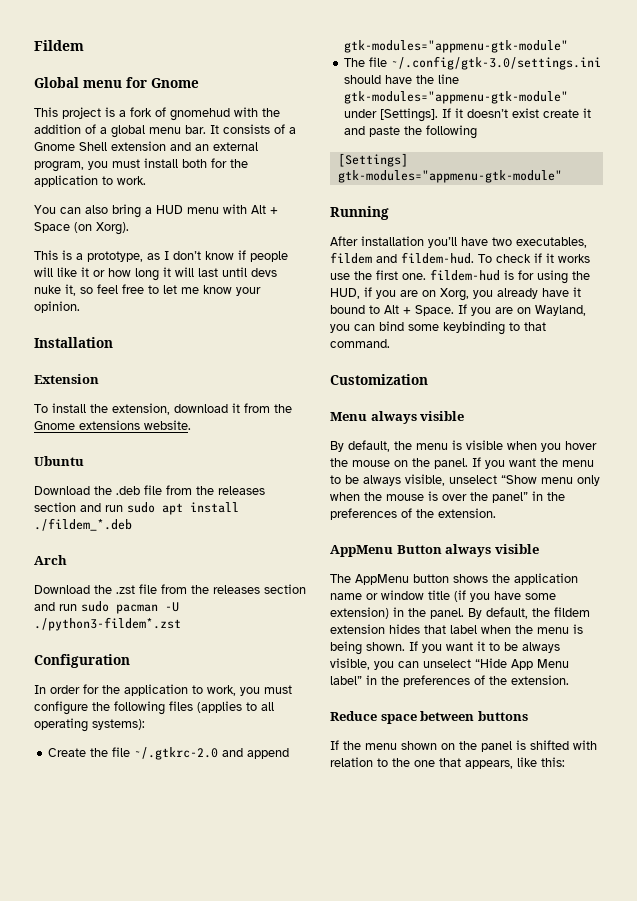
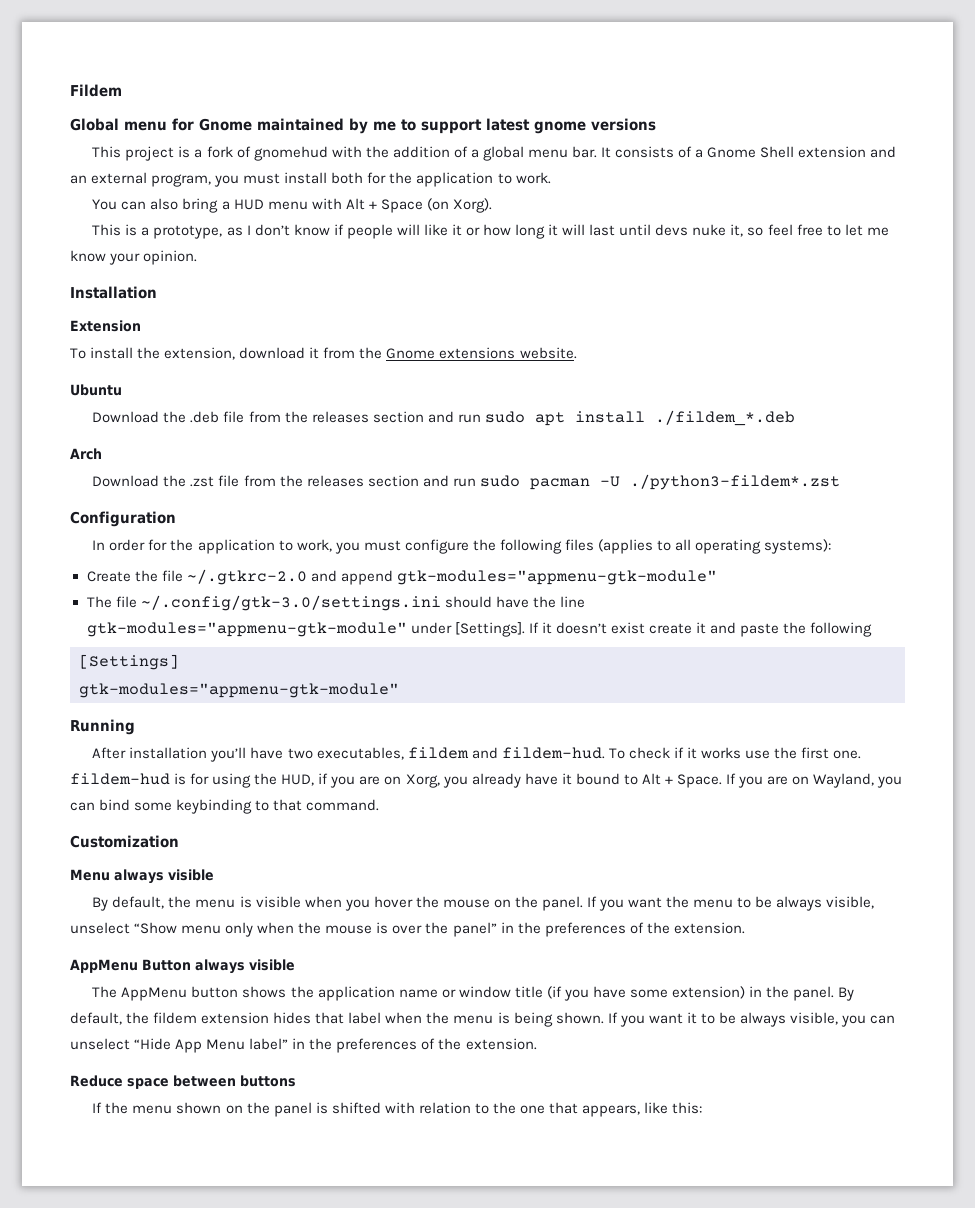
(199, 83) none -> [257,118,656,134] maintained by me to support latest gnome versions

